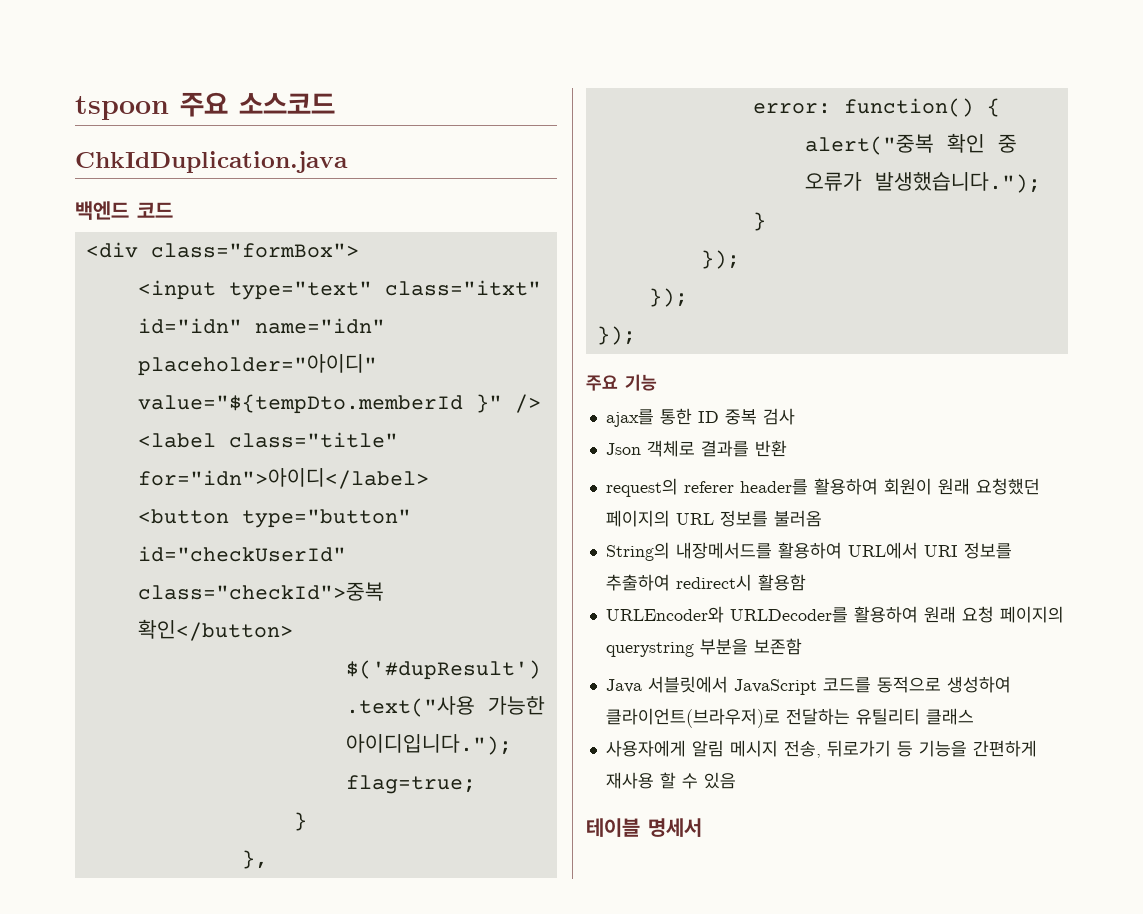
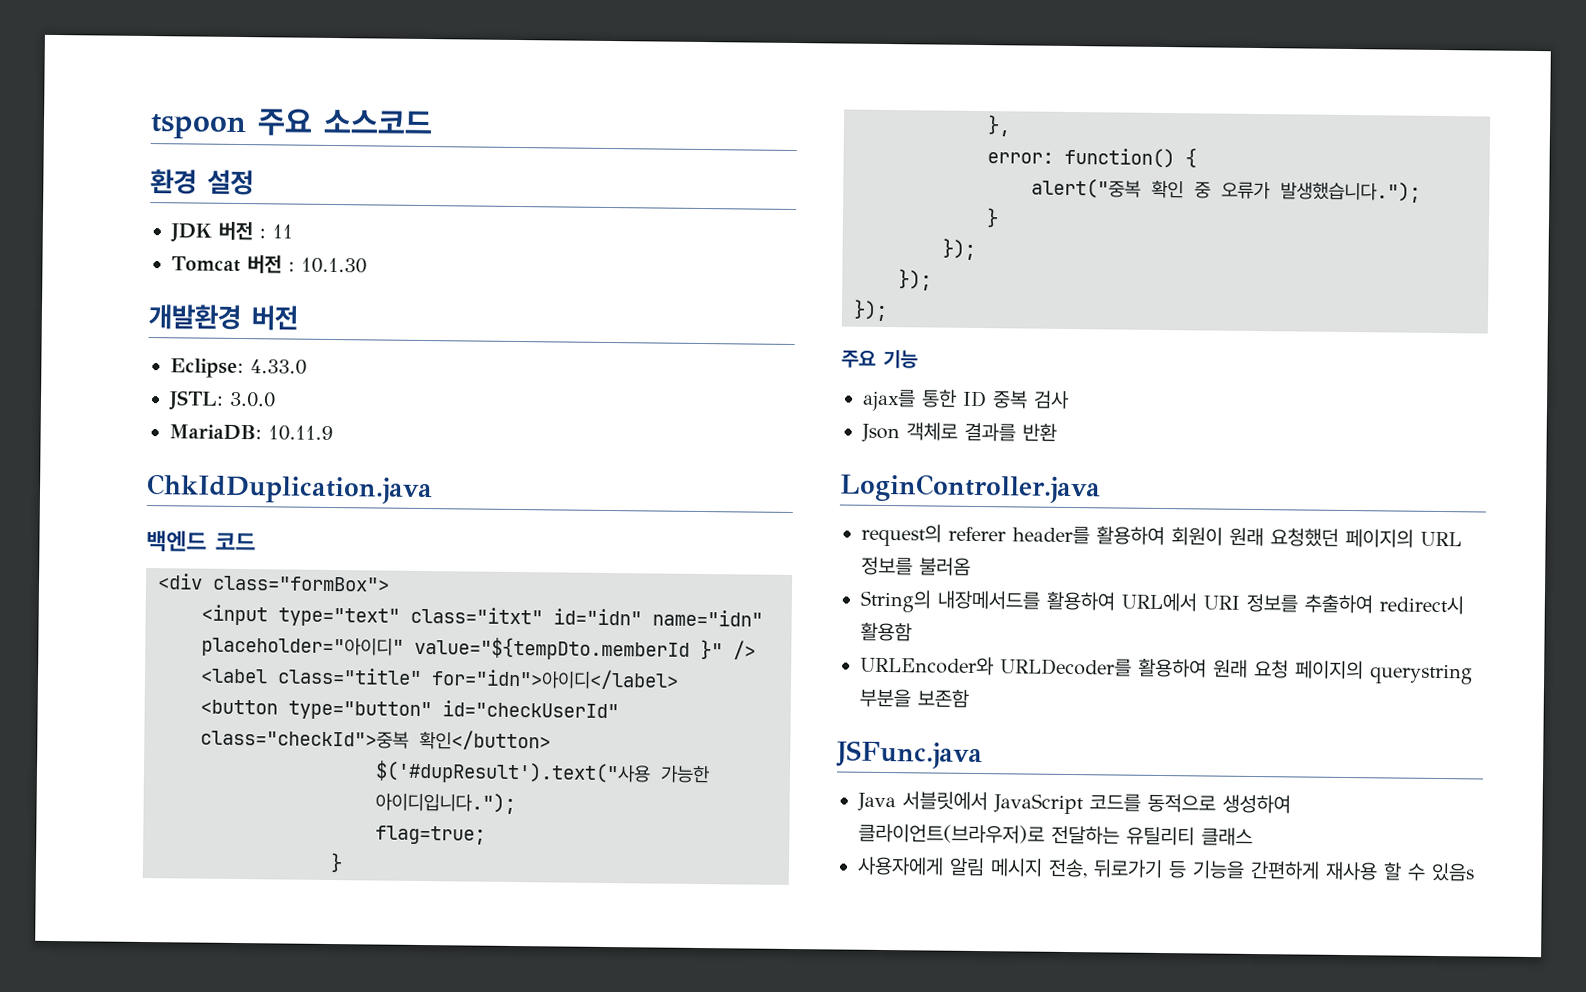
(335, 103) none -> [150,169,254,196] [170,221,293,243] [171,255,367,274] [148,304,299,331] [170,358,307,379] [168,390,276,411] [169,424,333,442] // 환경 설정 // JDK 버전 : 11 // Tomcat 버전 : 10.1.30 // 개발환경 버전 // Eclipse: 4.33.0 // JSTL: 3.0.0 // MariaDB: 10.11.9
(787, 448) none -> [839,473,1101,504] // LoginController.java
(802, 646) none -> [836,740,983,770] // JSFunc.java
[703,772,736,789] [586,818,702,837] 있음 // 테이블 명세서 -> [1431,862,1475,882] 있음s

